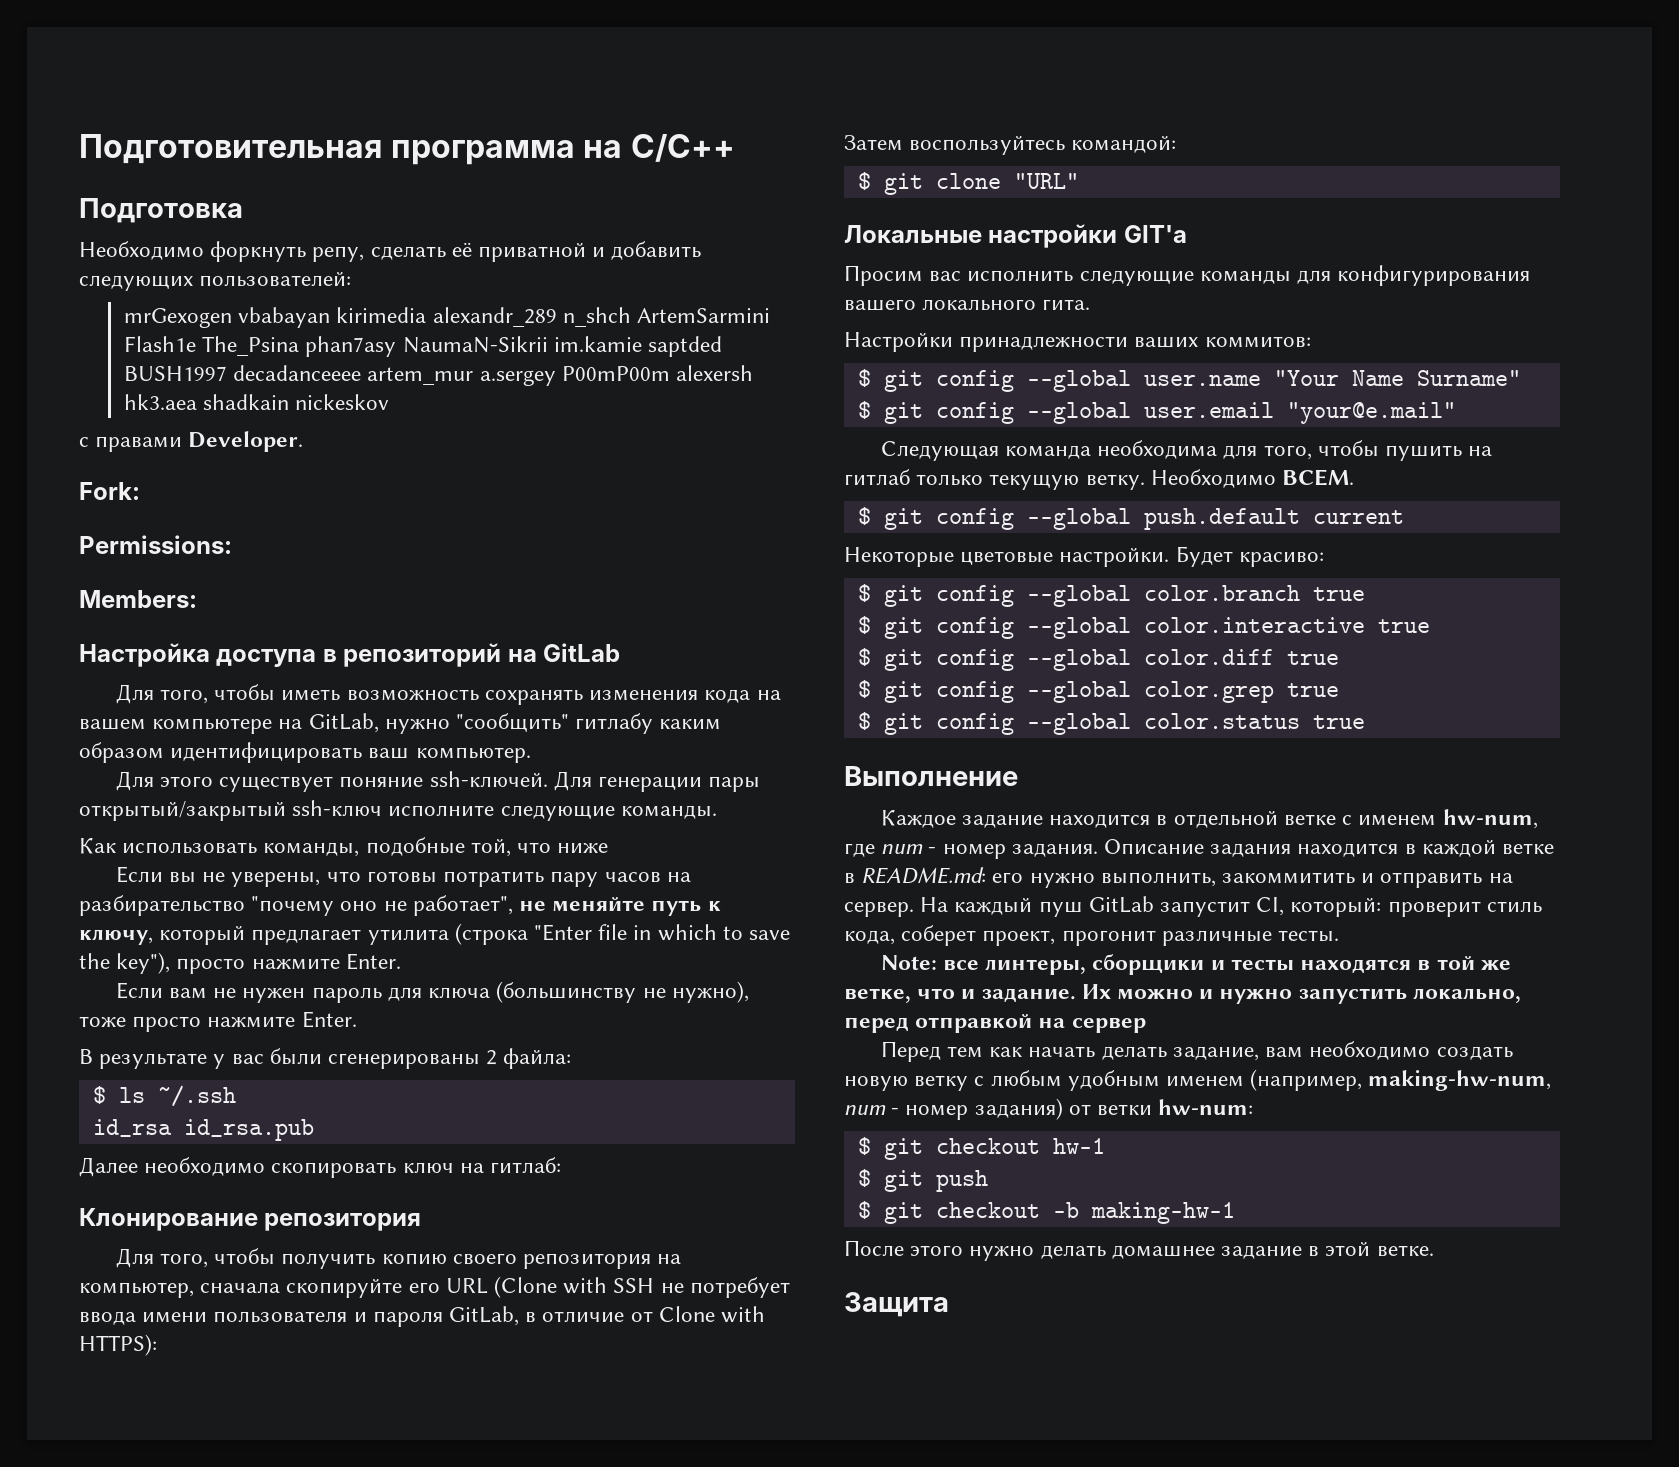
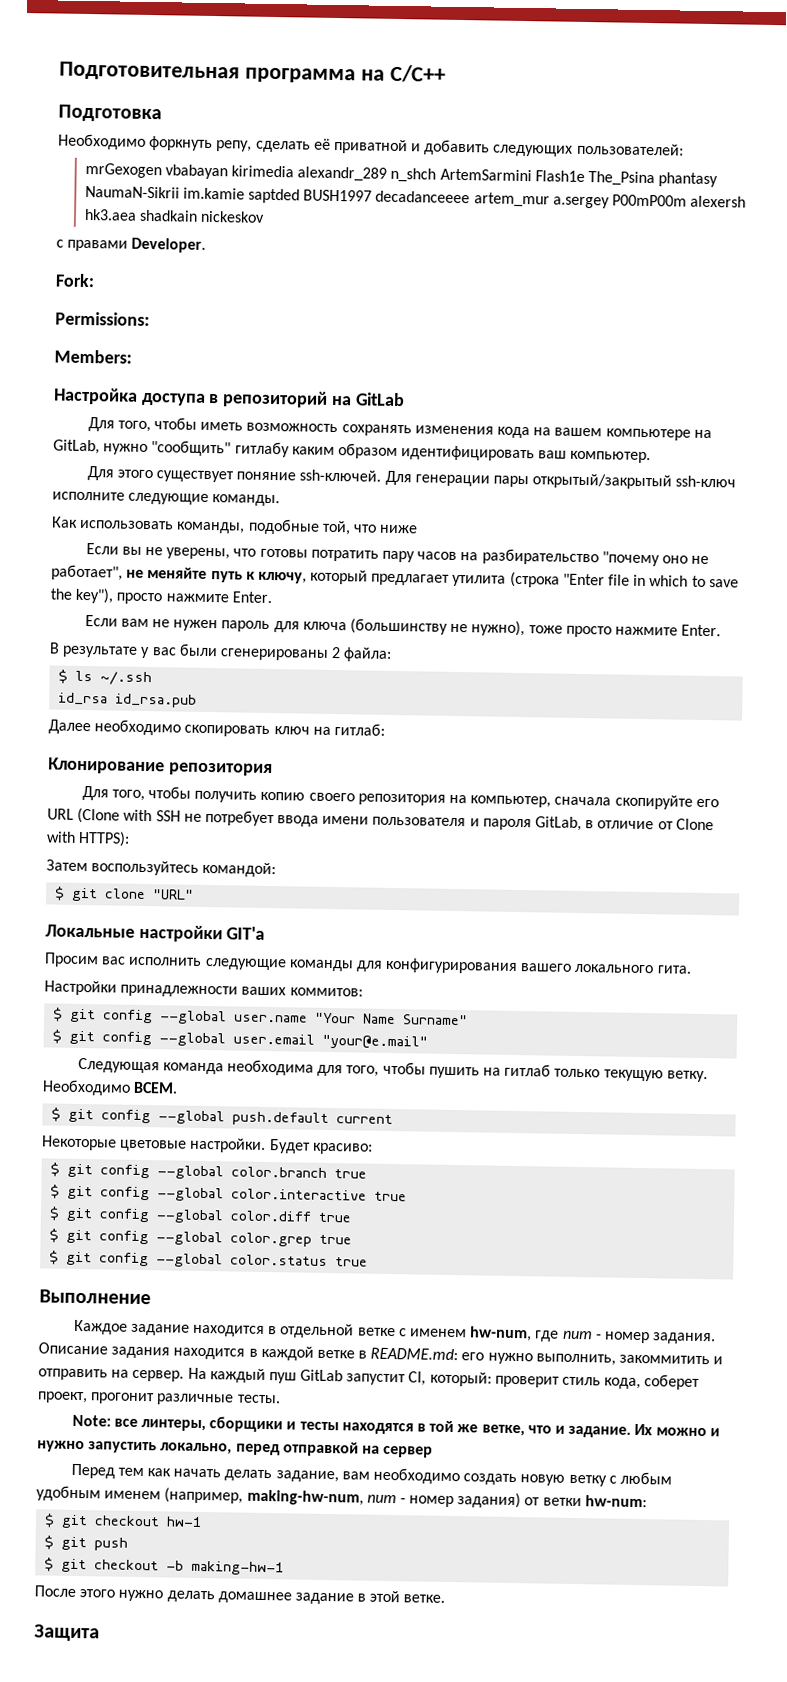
[305,336,397,357] phan7asy -> [658,172,719,188] phantasy

